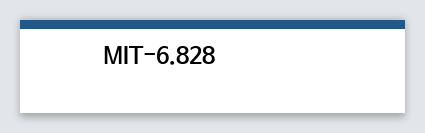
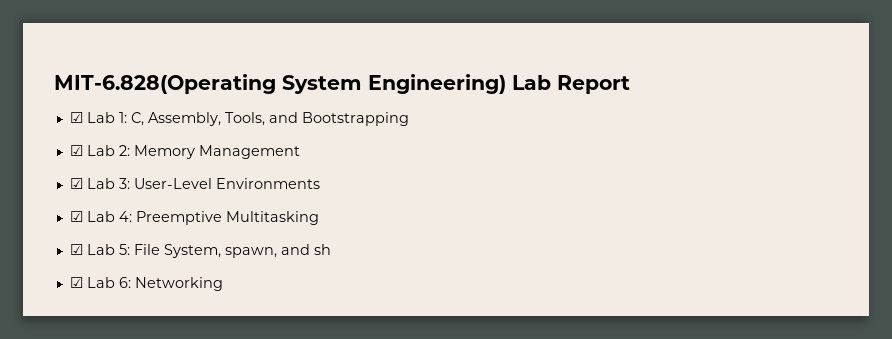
[103,46,215,65] MIT-6.828 -> [54,74,630,94] [69,112,409,126] [69,145,300,159] [69,178,320,189] [69,211,319,225] [69,244,331,258] [69,277,223,291] MIT-6.828(Operating System Engineering) Lab Report // ☑ Lab 1: C, Assembly, Tools, and Bootstrapping // ☑ Lab 2: Memory Management // ☑ Lab 3: User-Level Environments // ☑ Lab 4: Preemptive Multitasking // ☑ Lab 5: File System, spawn, and sh // ☑ Lab 6: Networking

